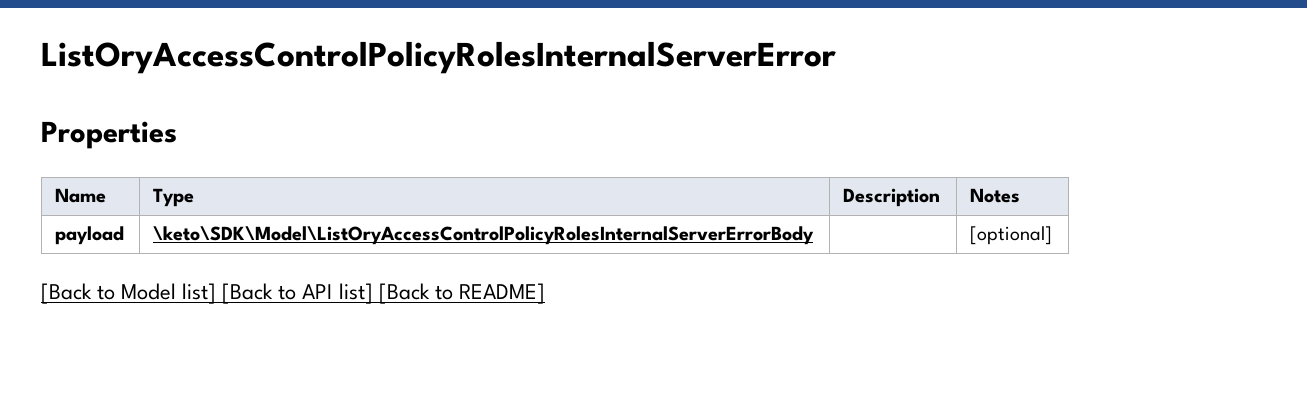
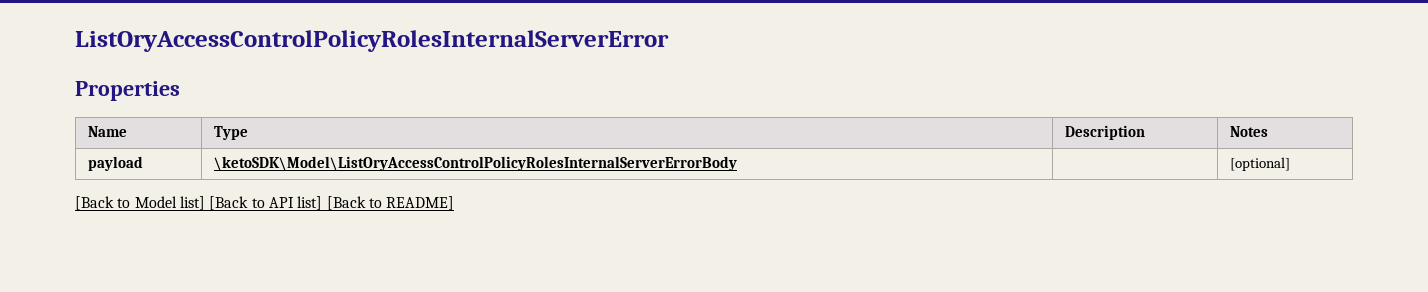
[153,226,815,245] \keto\SDK\Model\ListOryAccessControlPolicyRolesInternalServerErrorBody -> [213,156,737,171] \ketoSDK\Model\ListOryAccessControlPolicyRolesInternalServerErrorBody

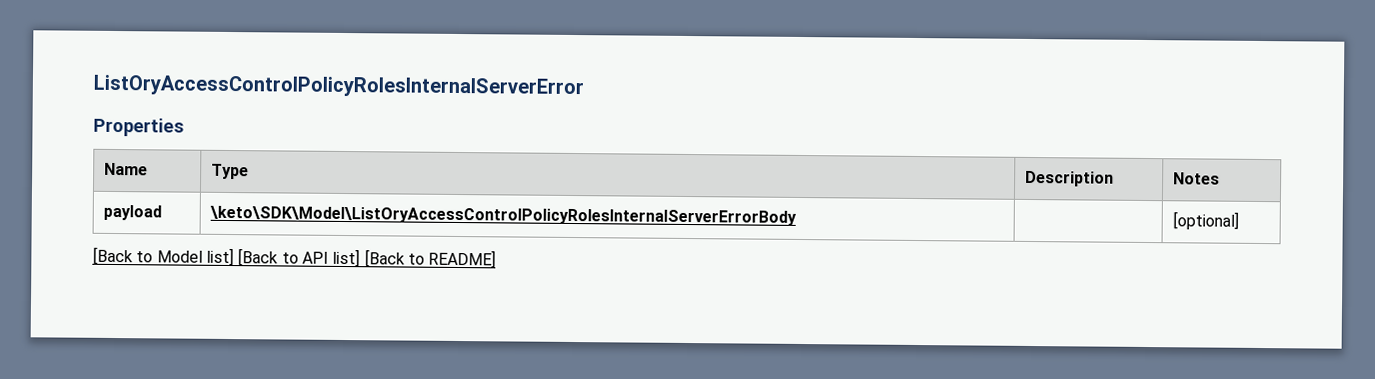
[213,156,737,171] \ketoSDK\Model\ListOryAccessControlPolicyRolesInternalServerErrorBody -> [208,205,797,226] \keto\SDK\Model\ListOryAccessControlPolicyRolesInternalServerErrorBody

